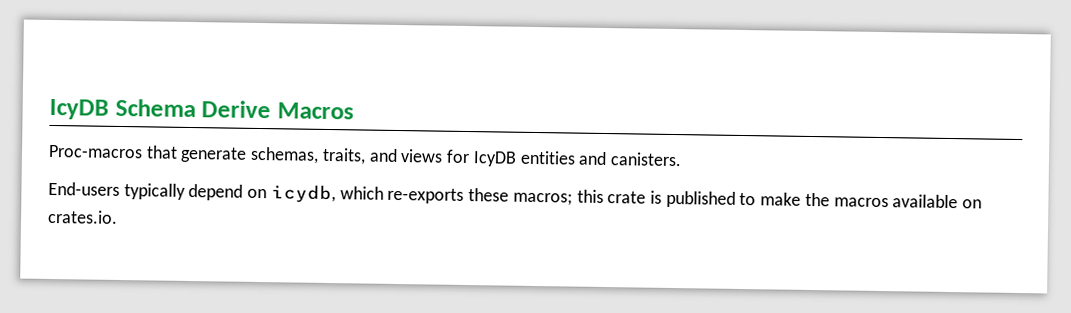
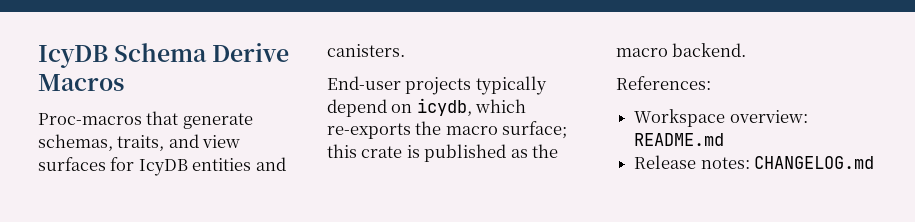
[400,149,444,163] views -> [202,135,241,148] [38,157,106,171] view surfaces
[48,181,120,196] End-users -> [327,76,472,95] End-user projects
[468,188,573,206] these macros; -> [415,121,568,139] the macro surface;
[739,192,983,209] [47,209,118,224] to make the macros available on crates.io. -> [510,144,559,158] [616,43,747,57] [616,76,711,90] [634,109,808,127] [634,133,725,146] [634,155,875,169] as the macro backend. // References: // Workspace overview: README.md // Release notes: CHANGELOG.md

